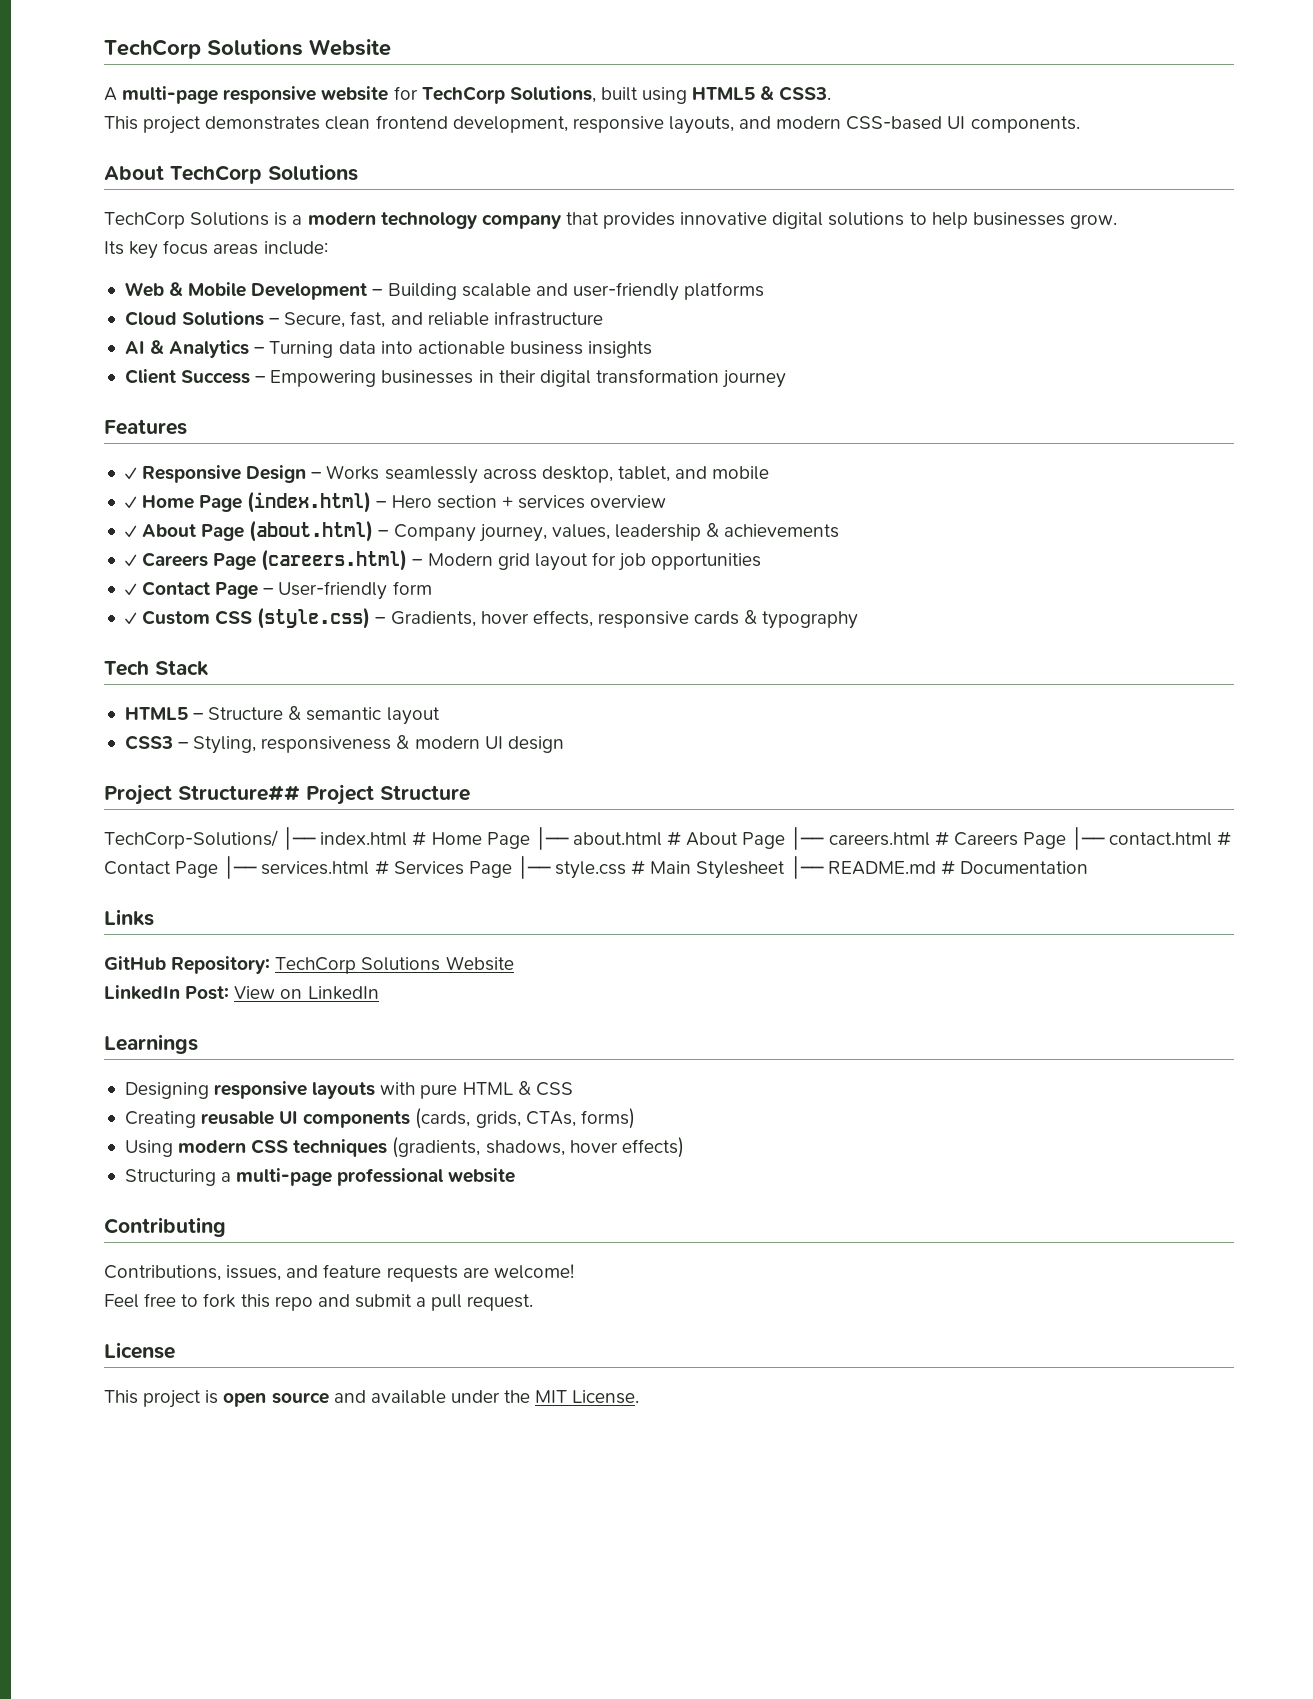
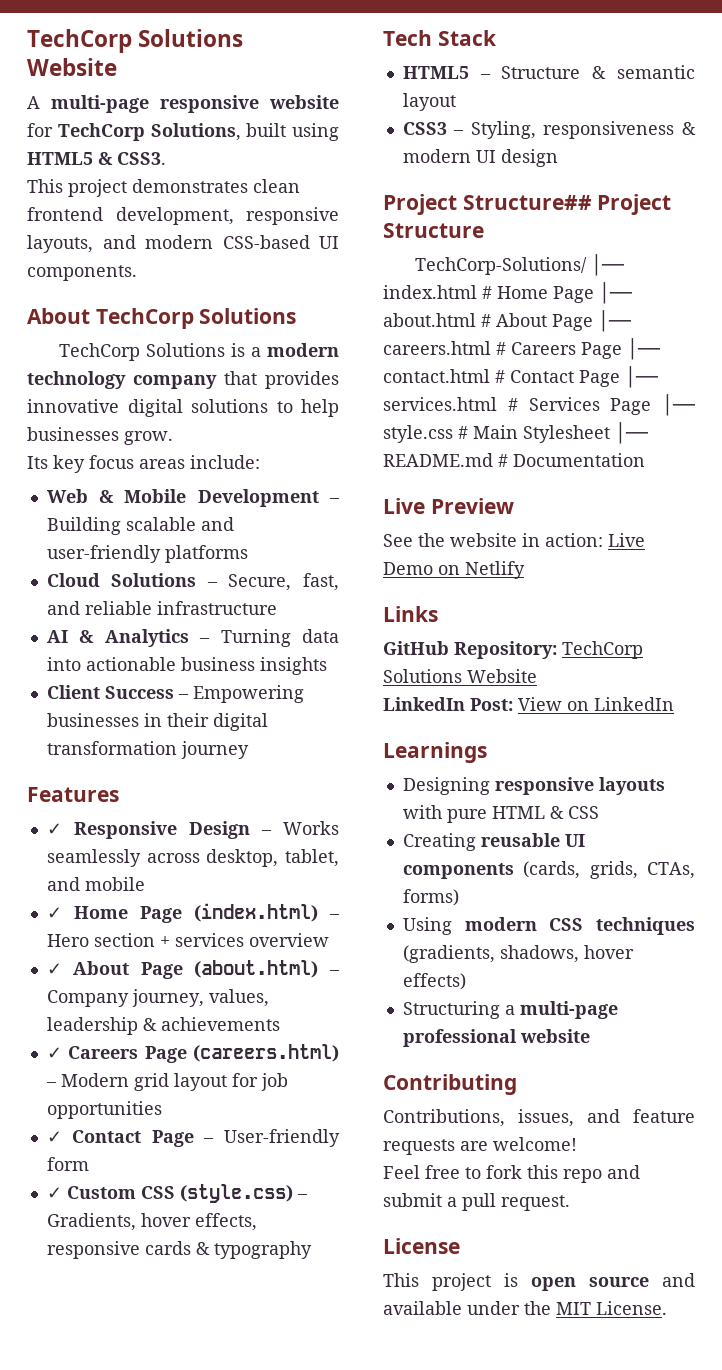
(1088, 867) none -> [383,498,514,514] [383,533,645,547] [383,561,525,579] // Live Preview // See the website in action: Live Demo on Netlify

